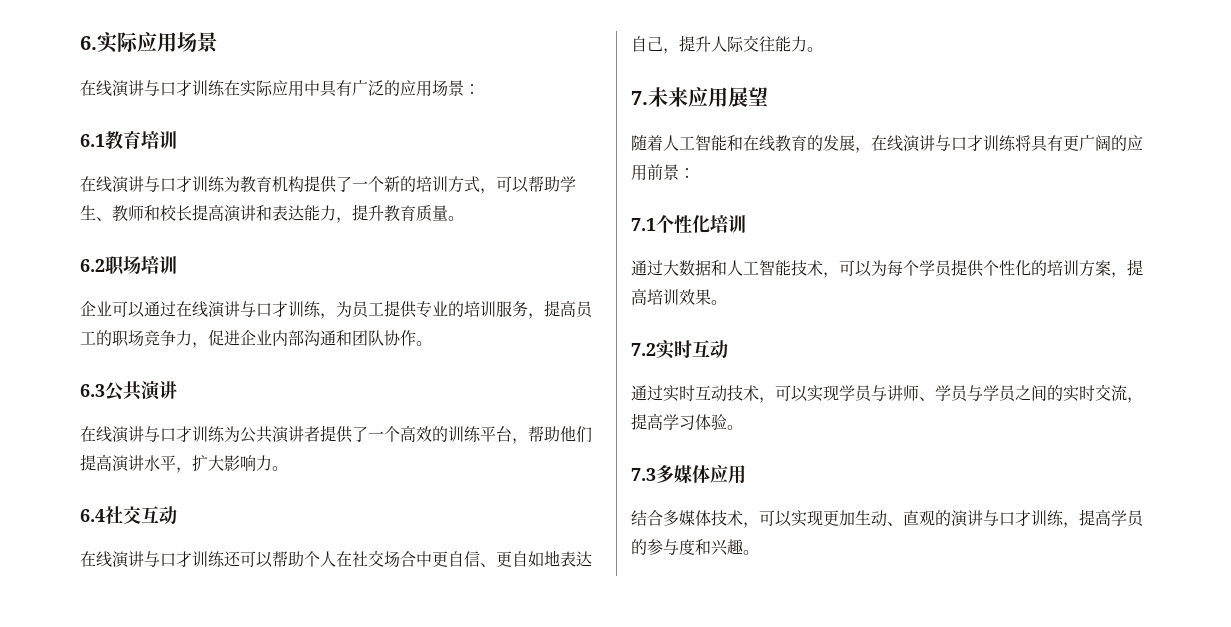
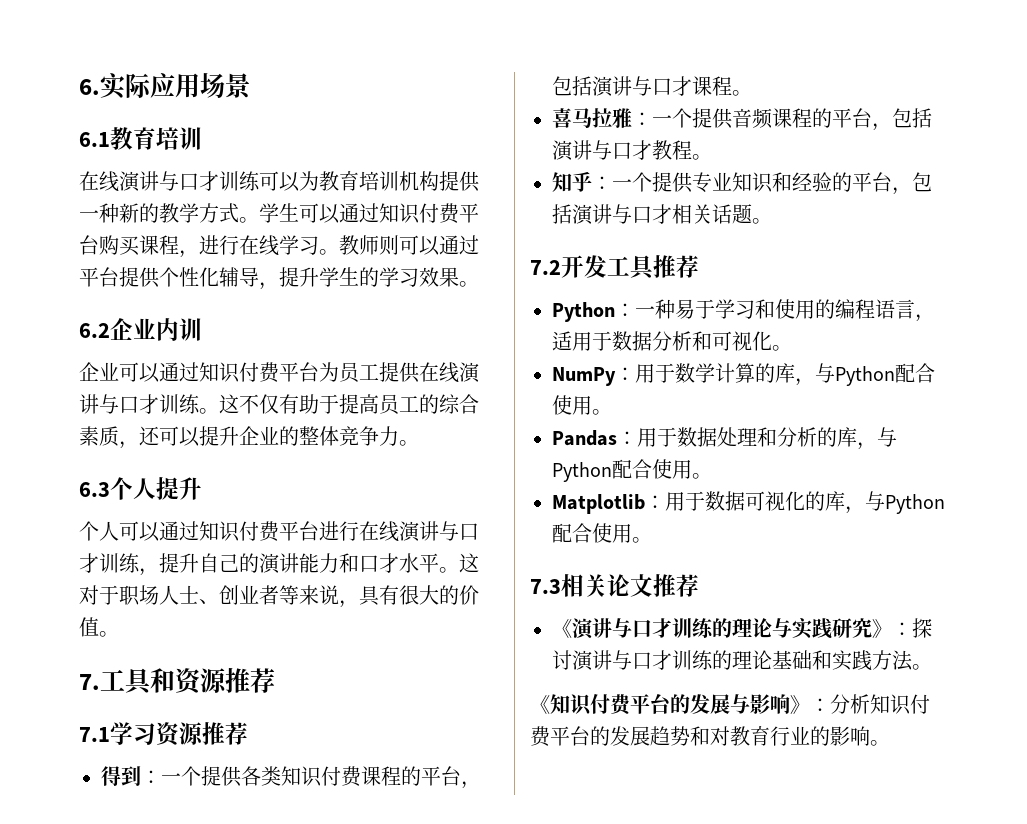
[80,80,480,97] // 在线演讲与口才训练在实际应用中具有广泛的应用场景： -> (251, 86) none
[224,175,576,194] [80,204,448,223] 为教育机构提供了一个新的培训方式，可以帮助学生、教师和校长提高演讲和表达能力，提升教育质量 -> [259,171,480,192] [79,203,479,224] [79,235,479,258] [79,267,459,290] 可以为教育培训机构提供一种新的教学方式。学生可以通过知识付费平台购买课程，进行在线学习。教师则可以通过平台提供个性化辅导，提升学生的学习效果
[105,256,159,276] 职场培 -> [110,318,179,341] 企业内
(176, 309) none -> [199,362,481,383] [79,394,479,415] [79,426,419,449] [79,477,202,500] [79,521,359,542] 知识付费平台为员工提供在线演讲与口才训练。这不仅有助于提高员工的综合素质，还可以提升企业的整体竞争力。 // 6.3个人提升 // 个人可以通过知识付费平台进行
[336,300,593,319] [80,330,432,348] [80,381,177,401] [80,425,592,444] [80,454,288,473] [80,506,177,524] [80,550,592,568] [631,35,823,54] [631,87,768,107] [631,135,1143,153] [631,164,695,181] [631,215,746,234] [631,259,1143,278] [631,288,727,305] [631,340,728,359] [631,384,1143,403] [631,413,743,430] [631,465,746,484] [631,509,1144,528] [631,539,743,556] 为员工提供专业的培训服务，提高员工的职场竞争力，促进企业内部沟通和团队协作。 // 6.3公共演讲 // 在线演讲与口才训练为公共演讲者提供了一个高效的训练平台，帮助他们提高演讲水平，扩大影响力。 // 6.4社交互动 // 在线演讲与口才训练还可以帮助个人在社交场合中更自信、更自如地表达自己，提升人际交往能力。 // 7.未来应用展望 // 随着人工智能和在线教育的发展，在线演讲与口才训练将具有更广阔的应用前景： // 7.1个性化培训 // 通过大数据和人工智能技术，可以为每个学员提供个性化的培训方案，提高培训效果。 // 7.2实时互动 // 通过实时互动技术，可以实现学员与讲师、学员与学员之间的实时交流，提高学习体验。 // 7.3多媒体应用 // 结合多媒体技术，可以实现更加生动、直观的演讲与口才训练，提高学员的参与度和兴趣 -> [159,553,479,574] [79,585,479,608] [79,617,119,637] [79,668,275,695] [79,722,248,747] [101,766,481,789] [552,76,752,97] [552,108,932,131] [552,140,712,161] [552,171,932,195] [552,204,772,225] [530,255,699,280] [552,299,935,322] [552,331,792,351] [552,363,935,386] [552,395,612,415] [552,427,897,450] [552,459,712,482] [552,491,945,514] [552,523,652,543] [530,574,699,597] [552,618,932,640] [552,650,932,671] [530,693,930,716] [530,726,870,747] 提升自己的演讲能力和口才水平。这对于职场人士、创业者等来说，具有很大的价值。 // 7.工具和资源推荐 // 7.1学习资源推荐 // 得到：一个提供各类知识付费课程的平台，包括演讲与口才课程。 // 喜马拉雅：一个提供音频课程的平台，包括演讲与口才教程。 // 知乎：一个提供专业知识和经验的平台，包括演讲与口才相关话题。 // 7.2开发工具推荐 // Python：一种易于学习和使用的编程语言，适用于数据分析和可视化。 // NumPy：用于数学计算的库，与Python配合使用。 // Pandas：用于数据处理和分析的库，与Python配合使用。 // Matplotlib：用于数据可视化的库，与Python配合使用。 // 7.3相关论文推荐 // 《演讲与口才训练的理论与实践研究》：探讨演讲与口才训练的理论基础和实践方法。 // 《知识付费平台的发展与影响》：分析知识付费平台的发展趋势和对教育行业的影响

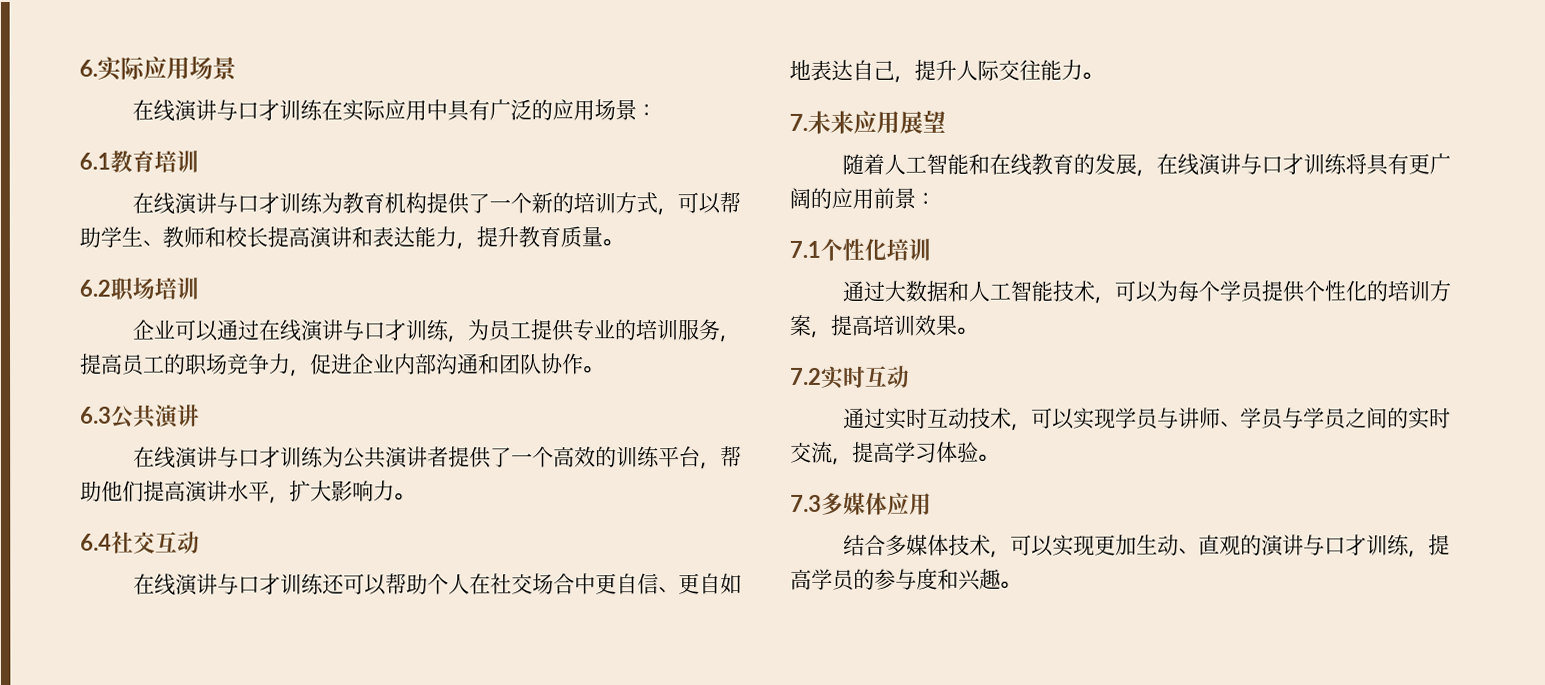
(251, 86) none -> [131,99,657,122] // 在线演讲与口才训练在实际应用中具有广泛的应用场景：
[259,171,480,192] [79,203,479,224] [79,235,479,258] [79,267,459,290] 可以为教育培训机构提供一种新的教学方式。学生可以通过知识付费平台购买课程，进行在线学习。教师则可以通过平台提供个性化辅导，提升学生的学习效果 -> [320,192,741,216] [79,226,603,250] 为教育机构提供了一个新的培训方式，可以帮助学生、教师和校长提高演讲和表达能力，提升教育质量
[110,318,179,341] 企业内 -> [110,277,177,302] 职场培
[199,362,481,383] [79,394,479,415] [79,426,419,449] [79,477,202,500] [79,521,359,542] 知识付费平台为员工提供在线演讲与口才训练。这不仅有助于提高员工的综合素质，还可以提升企业的整体竞争力。 // 6.3个人提升 // 个人可以通过知识付费平台进行 -> (259, 330) none
[159,553,479,574] [79,585,479,608] [79,617,119,637] [79,668,275,695] [79,722,248,747] [101,766,481,789] [552,76,752,97] [552,108,932,131] [552,140,712,161] [552,171,932,195] [552,204,772,225] [530,255,699,280] [552,299,935,322] [552,331,792,351] [552,363,935,386] [552,395,612,415] [552,427,897,450] [552,459,712,482] [552,491,945,514] [552,523,652,543] [530,574,699,597] [552,618,932,640] [552,650,932,671] [530,693,930,716] [530,726,870,747] 提升自己的演讲能力和口才水平。这对于职场人士、创业者等来说，具有很大的价值。 // 7.工具和资源推荐 // 7.1学习资源推荐 // 得到：一个提供各类知识付费课程的平台，包括演讲与口才课程。 // 喜马拉雅：一个提供音频课程的平台，包括演讲与口才教程。 // 知乎：一个提供专业知识和经验的平台，包括演讲与口才相关话题。 // 7.2开发工具推荐 // Python：一种易于学习和使用的编程语言，适用于数据分析和可视化。 // NumPy：用于数学计算的库，与Python配合使用。 // Pandas：用于数据处理和分析的库，与Python配合使用。 // Matplotlib：用于数据可视化的库，与Python配合使用。 // 7.3相关论文推荐 // 《演讲与口才训练的理论与实践研究》：探讨演讲与口才训练的理论基础和实践方法。 // 《知识付费平台的发展与影响》：分析知识付费平台的发展趋势和对教育行业的影响 -> [466,319,740,343] [80,353,604,377] [80,404,200,429] [132,446,742,470] [80,480,415,504] [80,531,200,554] [132,573,742,596] [789,59,1103,83] [789,110,946,134] [841,153,1451,177] [789,187,936,209] [789,238,931,261] [841,280,1451,304] [789,314,977,338] [790,365,910,389] [842,407,1451,431] [790,441,999,465] [790,492,932,515] [842,534,1450,558] [790,567,1001,591] 为员工提供专业的培训服务，提高员工的职场竞争力，促进企业内部沟通和团队协作。 // 6.3公共演讲 // 在线演讲与口才训练为公共演讲者提供了一个高效的训练平台，帮助他们提高演讲水平，扩大影响力。 // 6.4社交互动 // 在线演讲与口才训练还可以帮助个人在社交场合中更自信、更自如地表达自己，提升人际交往能力。 // 7.未来应用展望 // 随着人工智能和在线教育的发展，在线演讲与口才训练将具有更广阔的应用前景： // 7.1个性化培训 // 通过大数据和人工智能技术，可以为每个学员提供个性化的培训方案，提高培训效果。 // 7.2实时互动 // 通过实时互动技术，可以实现学员与讲师、学员与学员之间的实时交流，提高学习体验。 // 7.3多媒体应用 // 结合多媒体技术，可以实现更加生动、直观的演讲与口才训练，提高学员的参与度和兴趣

